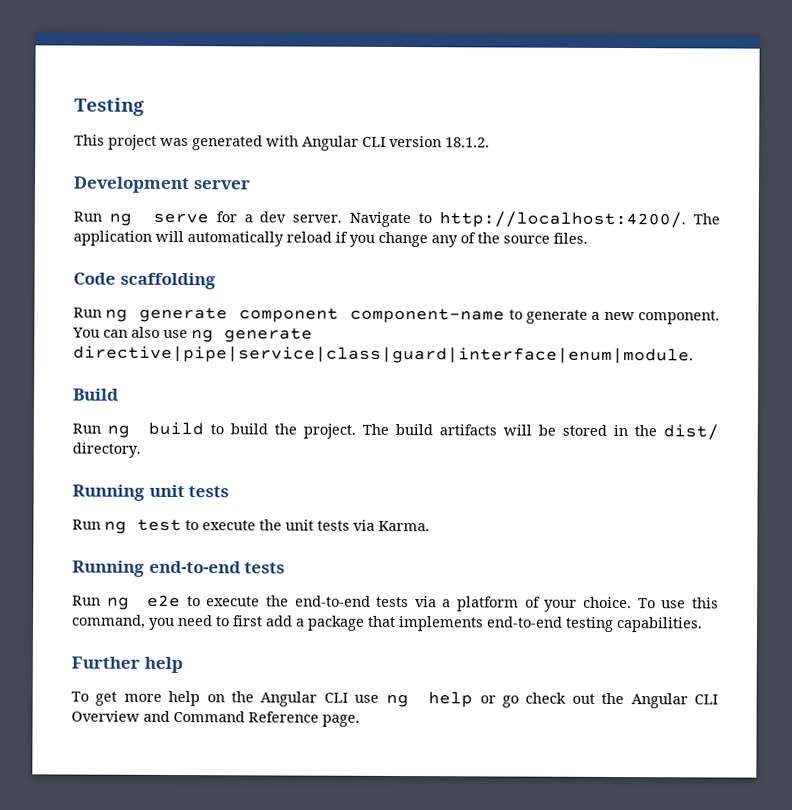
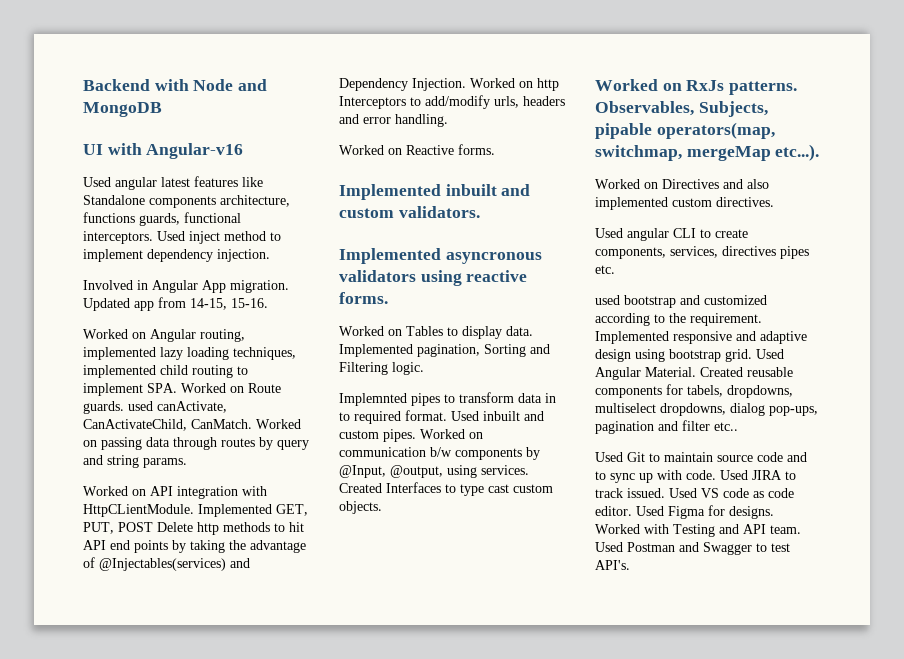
[74,97,145,116] [74,134,490,151] [73,176,251,194] [73,211,720,229] [73,230,588,248] [73,272,216,290] [73,306,721,325] [72,326,313,343] [73,345,694,365] [73,388,119,401] [72,421,719,441] [72,442,141,458] [72,484,230,501] [72,518,430,534] [72,560,286,577] [72,594,720,612] [71,614,703,633] [71,656,183,674] [71,690,718,709] [71,710,360,727] Testing // This project was generated with Angular CLI version 18.1.2. // Development server // Run ng serve for a dev server. Navigate to http://localhost:4200/. The application will automatically reload if you change any of the source files. // Code scaffolding // Run ng generate component component-name to generate a new component. You can also use ng generate directive|pipe|service|class|guard|interface|enum|module. // Build // Run ng build to build the project. The build artifacts will be stored in the dist/ directory. // Running unit tests // Run ng test to execute the unit tests via Karma. // Running end-to-end tests // Run ng e2e to execute the end-to-end tests via a platform of your choice. To use this command, you need to first add a package that implements end-to-end testing capabilities. // Further help // To get more help on the Angular CLI use ng help or go check out the Angular CLI Overview and Command Reference page. -> [83,79,268,91] [83,102,162,117] [83,143,244,159] [83,176,263,190] [83,195,290,208] [83,212,241,226] [83,231,281,244] [83,249,270,262] [83,280,289,293] [83,297,268,311] [83,329,245,342] [83,347,296,360] [83,365,248,378] [83,383,281,396] [83,401,227,414] [83,419,301,431] [83,437,309,450] [83,455,187,468] [83,486,267,499] [83,504,308,517] [83,522,304,535] [83,540,306,553] [83,557,250,571] [339,78,559,91] [339,95,565,109] [339,114,448,127] [339,144,495,155] [339,184,531,200] [339,206,480,218] [339,248,542,264] [339,270,528,286] [339,292,388,304] [339,326,533,339] [339,344,550,357] [339,362,424,375] [339,392,556,406] [339,410,544,424] [339,429,483,442] [339,447,540,460] [339,465,529,478] [339,482,553,496] [339,501,382,514] [595,79,798,95] [595,101,768,117] [595,122,775,139] [595,144,820,161] [595,179,769,189] [595,197,774,210] [595,228,748,241] [595,246,809,259] [595,265,615,274] [595,295,767,308] [595,313,762,326] [595,331,807,344] [595,349,784,362] [595,367,793,380] [595,384,793,398] [595,403,818,416] [595,420,738,434] [595,452,807,462] [595,470,796,483] [595,488,794,498] [595,505,774,519] [595,524,801,537] [595,542,790,555] [595,560,630,570] Backend with Node and MongoDB // UI with Angular-v16 // Used angular latest features like Standalone components architecture, functions guards, functional interceptors. Used inject method to implement dependency injection. // Involved in Angular App migration. Updated app from 14-15, 15-16. // Worked on Angular routing, implemented lazy loading techniques, implemented child routing to implement SPA. Worked on Route guards. used canActivate, CanActivateChild, CanMatch. Worked on passing data through routes by query and string params. // Worked on API integration with HttpCLientModule. Implemented GET, PUT, POST Delete http methods to hit API end points by taking the advantage of @Injectables(services) and Dependency Injection. Worked on http Interceptors to add/modify urls, headers and error handling. // Worked on Reactive forms. // Implemented inbuilt and custom validators. // Implemented asyncronous validators using reactive forms. // Worked on Tables to display data. Implemented pagination, Sorting and Filtering logic. // Implemnted pipes to transform data in to required format. Used inbuilt and custom pipes. Worked on communication b/w components by @Input, @output, using services. Created Interfaces to type cast custom objects. // Worked on RxJs patterns. Observables, Subjects, pipable operators(map, switchmap, mergeMap etc...). // Worked on Directives and also implemented custom directives. // Used angular CLI to create components, services, directives pipes etc. // used bootstrap and customized according to the requirement. Implemented responsive and adaptive design using bootstrap grid. Used Angular Material. Created reusable components for tabels, dropdowns, multiselect dropdowns, dialog pop-ups, pagination and filter etc.. // Used Git to maintain source code and to sync up with code. Used JIRA to track issued. Used VS code as code editor. Used Figma for designs. Worked with Testing and API team. Used Postman and Swagger to test API's.

